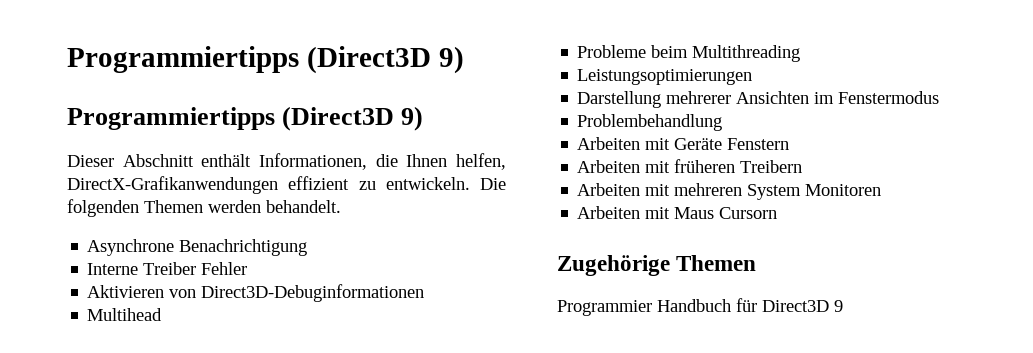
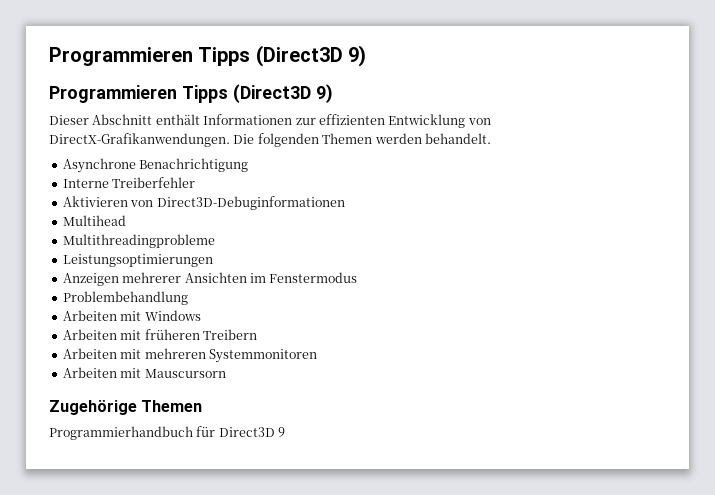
[67,46,464,74] [67,107,275,130] Programmiertipps (Direct3D 9) // Programmiertipps -> [49,45,367,67] [49,85,228,103] Programmieren Tipps (Direct3D 9) // Programmieren Tipps
[259,153,507,170] [67,176,470,194] Informationen, die Ihnen helfen, DirectX-Grafikanwendungen effizient zu entwickeln. -> [203,114,491,128] [49,133,230,147] Informationen zur effizienten Entwicklung von DirectX-Grafikanwendungen.
[143,262,248,275] Treiber Fehler -> [112,177,196,188] Treiberfehler
[577,45,801,62] Probleme beim Multithreading -> [62,234,215,248] Multithreadingprobleme
[577,91,662,108] Darstellung -> [62,273,119,286] Anzeigen
[674,138,790,150] Geräte Fenstern -> [144,310,201,321] Windows
[747,184,882,200] [577,206,778,219] System Monitoren // Arbeiten mit Maus Cursorn -> [208,349,317,363] [62,367,226,378] Systemmonitoren // Arbeiten mit Mauscursorn
[557,299,731,316] Programmier Handbuch -> [49,426,193,440] Programmierhandbuch

